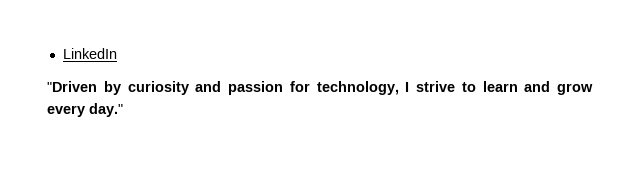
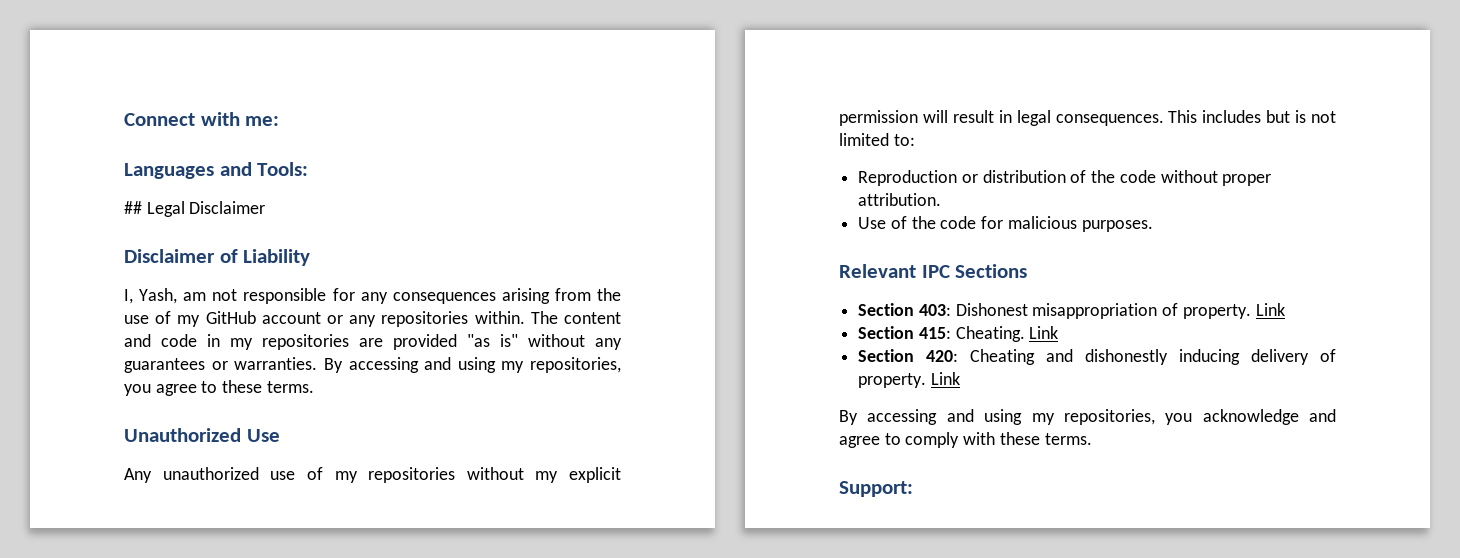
[62,48,117,59] [47,81,593,95] [47,103,123,117] LinkedIn // "Driven by curiosity and passion for technology, I strive to learn and grow every day." -> [124,112,280,126] [124,162,309,179] [124,201,266,217] [124,249,311,266] [124,288,621,304] [124,311,621,327] [124,334,622,350] [124,357,621,373] [124,380,314,396] [124,428,280,442] [124,467,621,483] [839,110,1336,126] [839,133,915,146] [858,170,1272,186] [858,193,942,206] [858,216,1153,232] [839,264,1028,278] [858,303,1285,319] [858,326,1059,342] [858,349,1336,365] [858,372,960,388] [839,409,1336,425] [839,432,1092,448] [839,481,913,497] Connect with me: // Languages and Tools: // ## Legal Disclaimer // Disclaimer of Liability // I, Yash, am not responsible for any consequences arising from the use of my GitHub account or any repositories within. The content and code in my repositories are provided "as is" without any guarantees or warranties. By accessing and using my repositories, you agree to these terms. // Unauthorized Use // Any unauthorized use of my repositories without my explicit permission will result in legal consequences. This includes but is not limited to: // Reproduction or distribution of the code without proper attribution. // Use of the code for malicious purposes. // Relevant IPC Sections // Section 403: Dishonest misappropriation of property. Link // Section 415: Cheating. Link // Section 420: Cheating and dishonestly inducing delivery of property. Link // By accessing and using my repositories, you acknowledge and agree to comply with these terms. // Support:

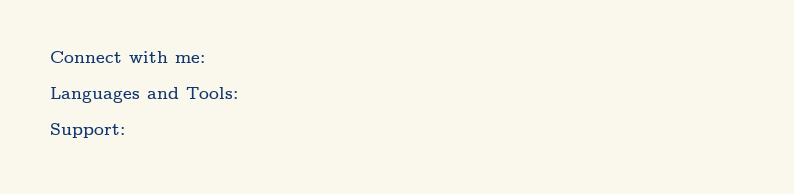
[124,201,266,217] [124,249,311,266] [124,288,621,304] [124,311,621,327] [124,334,622,350] [124,357,621,373] [124,380,314,396] [124,428,280,442] [124,467,621,483] [839,110,1336,126] [839,133,915,146] [858,170,1272,186] [858,193,942,206] [858,216,1153,232] [839,264,1028,278] [858,303,1285,319] [858,326,1059,342] [858,349,1336,365] [858,372,960,388] [839,409,1336,425] [839,432,1092,448] // ## Legal Disclaimer // Disclaimer of Liability // I, Yash, am not responsible for any consequences arising from the use of my GitHub account or any repositories within. The content and code in my repositories are provided "as is" without any guarantees or warranties. By accessing and using my repositories, you agree to these terms. // Unauthorized Use // Any unauthorized use of my repositories without my explicit permission will result in legal consequences. This includes but is not limited to: // Reproduction or distribution of the code without proper attribution. // Use of the code for malicious purposes. // Relevant IPC Sections // Section 403: Dishonest misappropriation of property. Link // Section 415: Cheating. Link // Section 420: Cheating and dishonestly inducing delivery of property. Link // By accessing and using my repositories, you acknowledge and agree to comply with these terms. -> (238, 93) none

